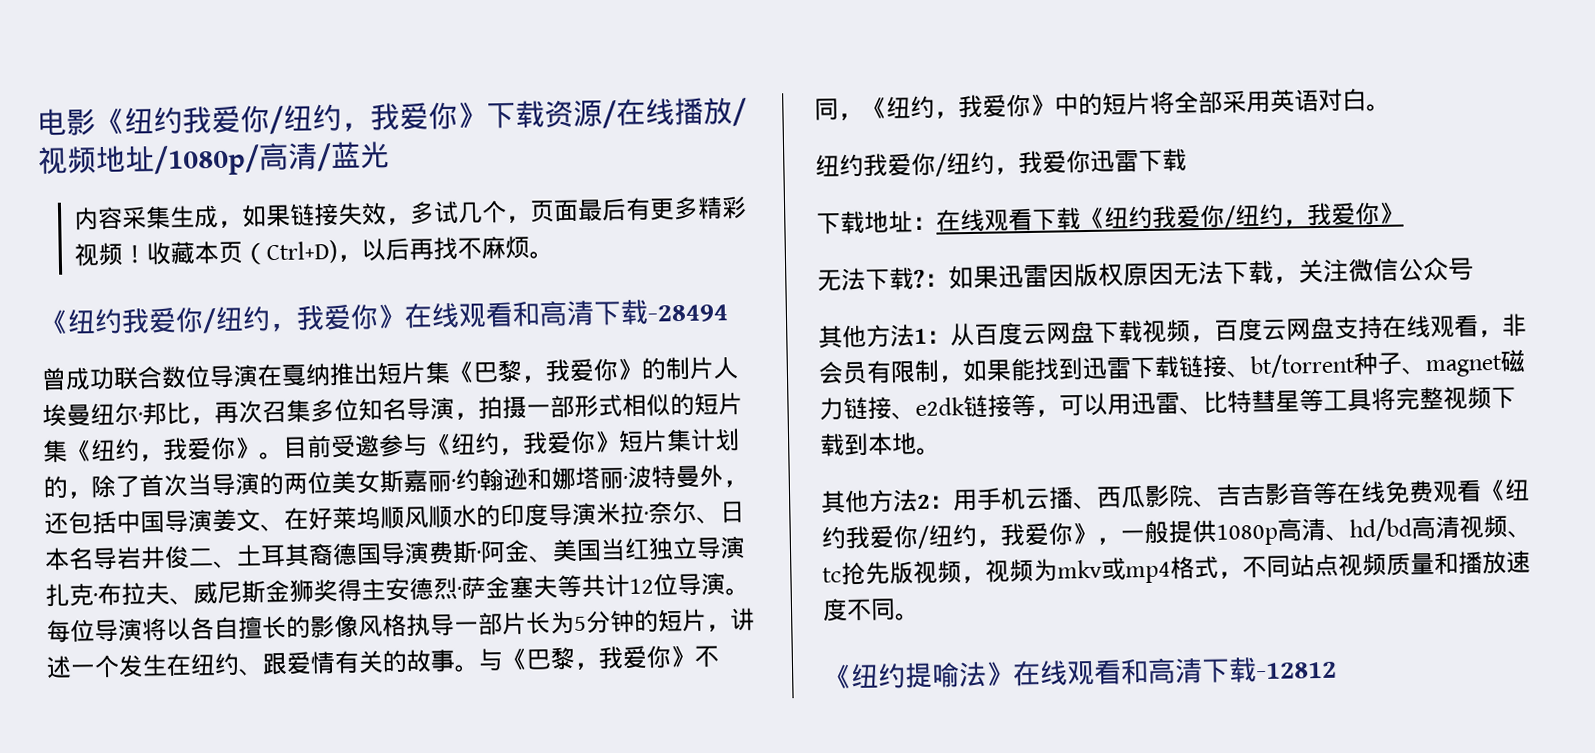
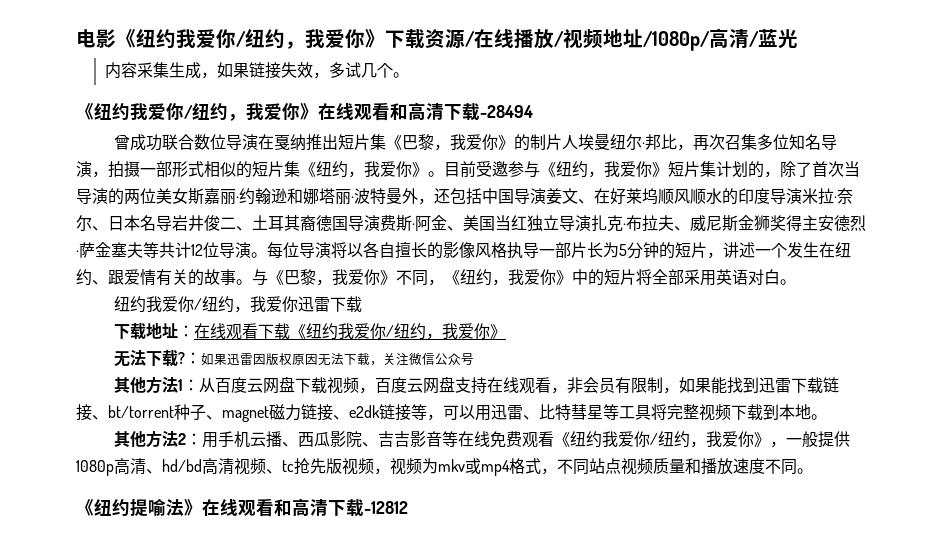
[506,195,748,224] [74,235,531,267] ，页面最后有更多精彩视频！收藏本页（Ctrl+D)，以后再找不麻烦 -> (393, 70) none

